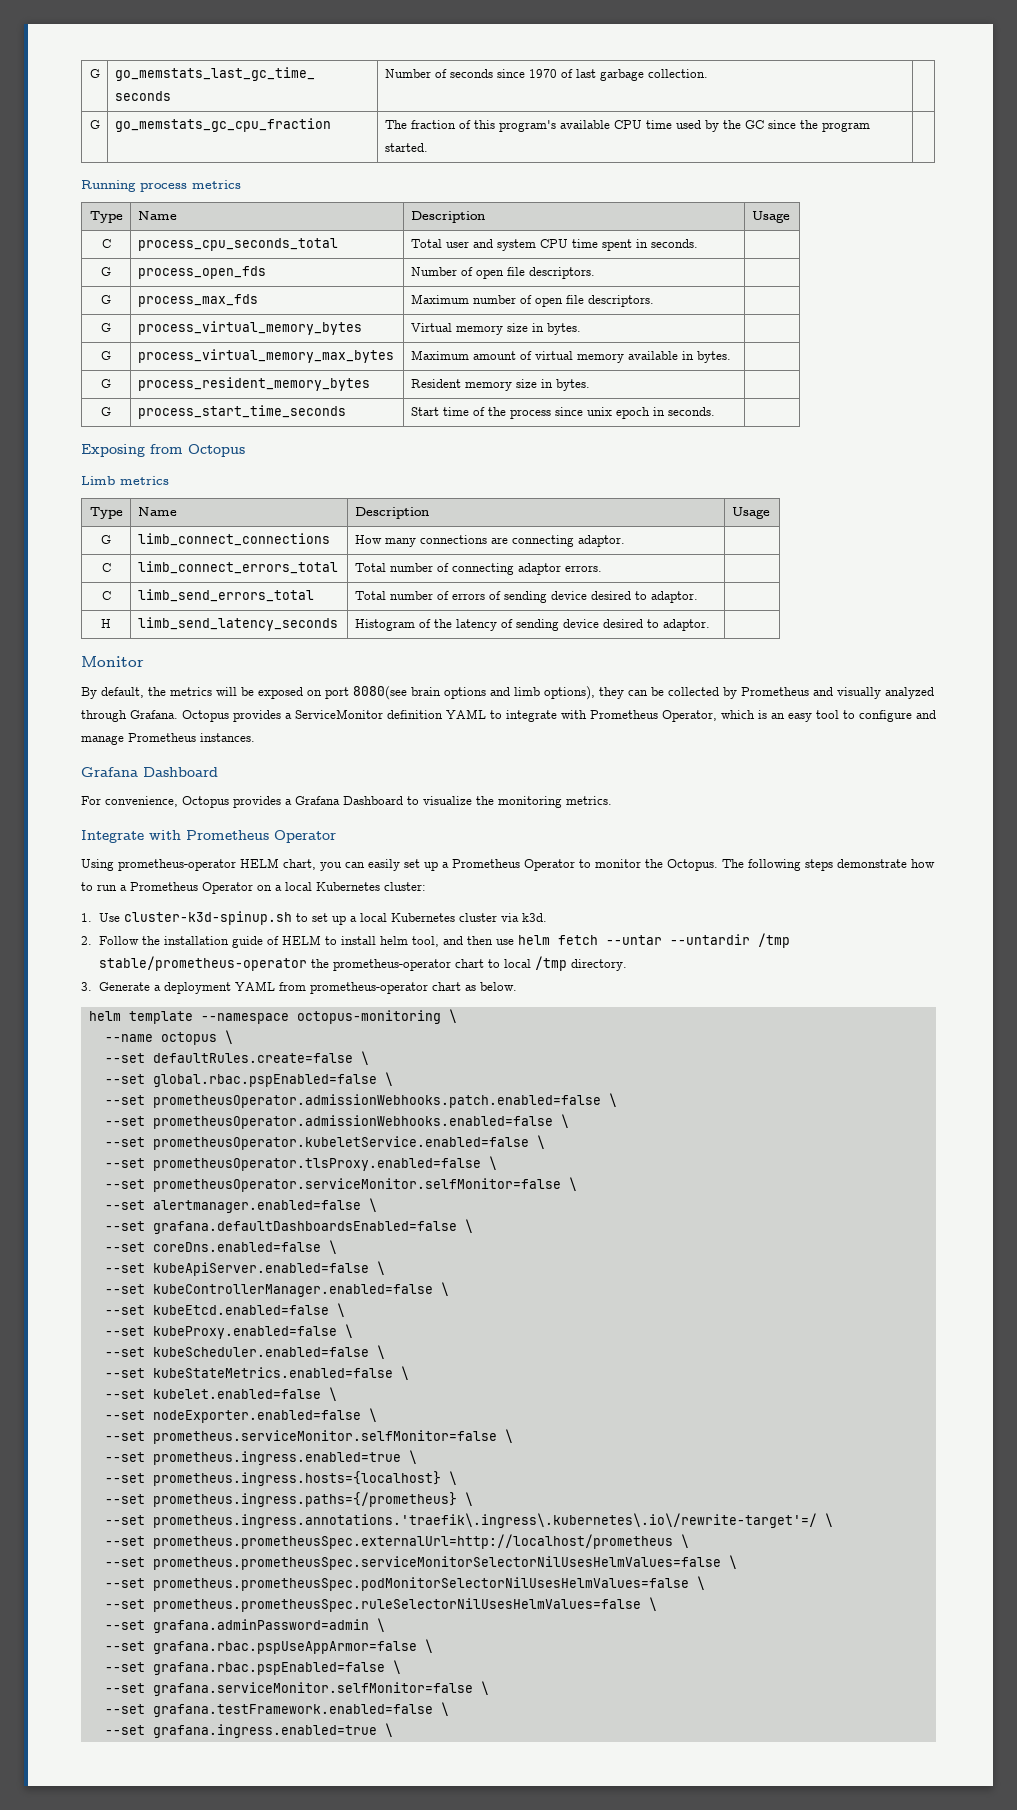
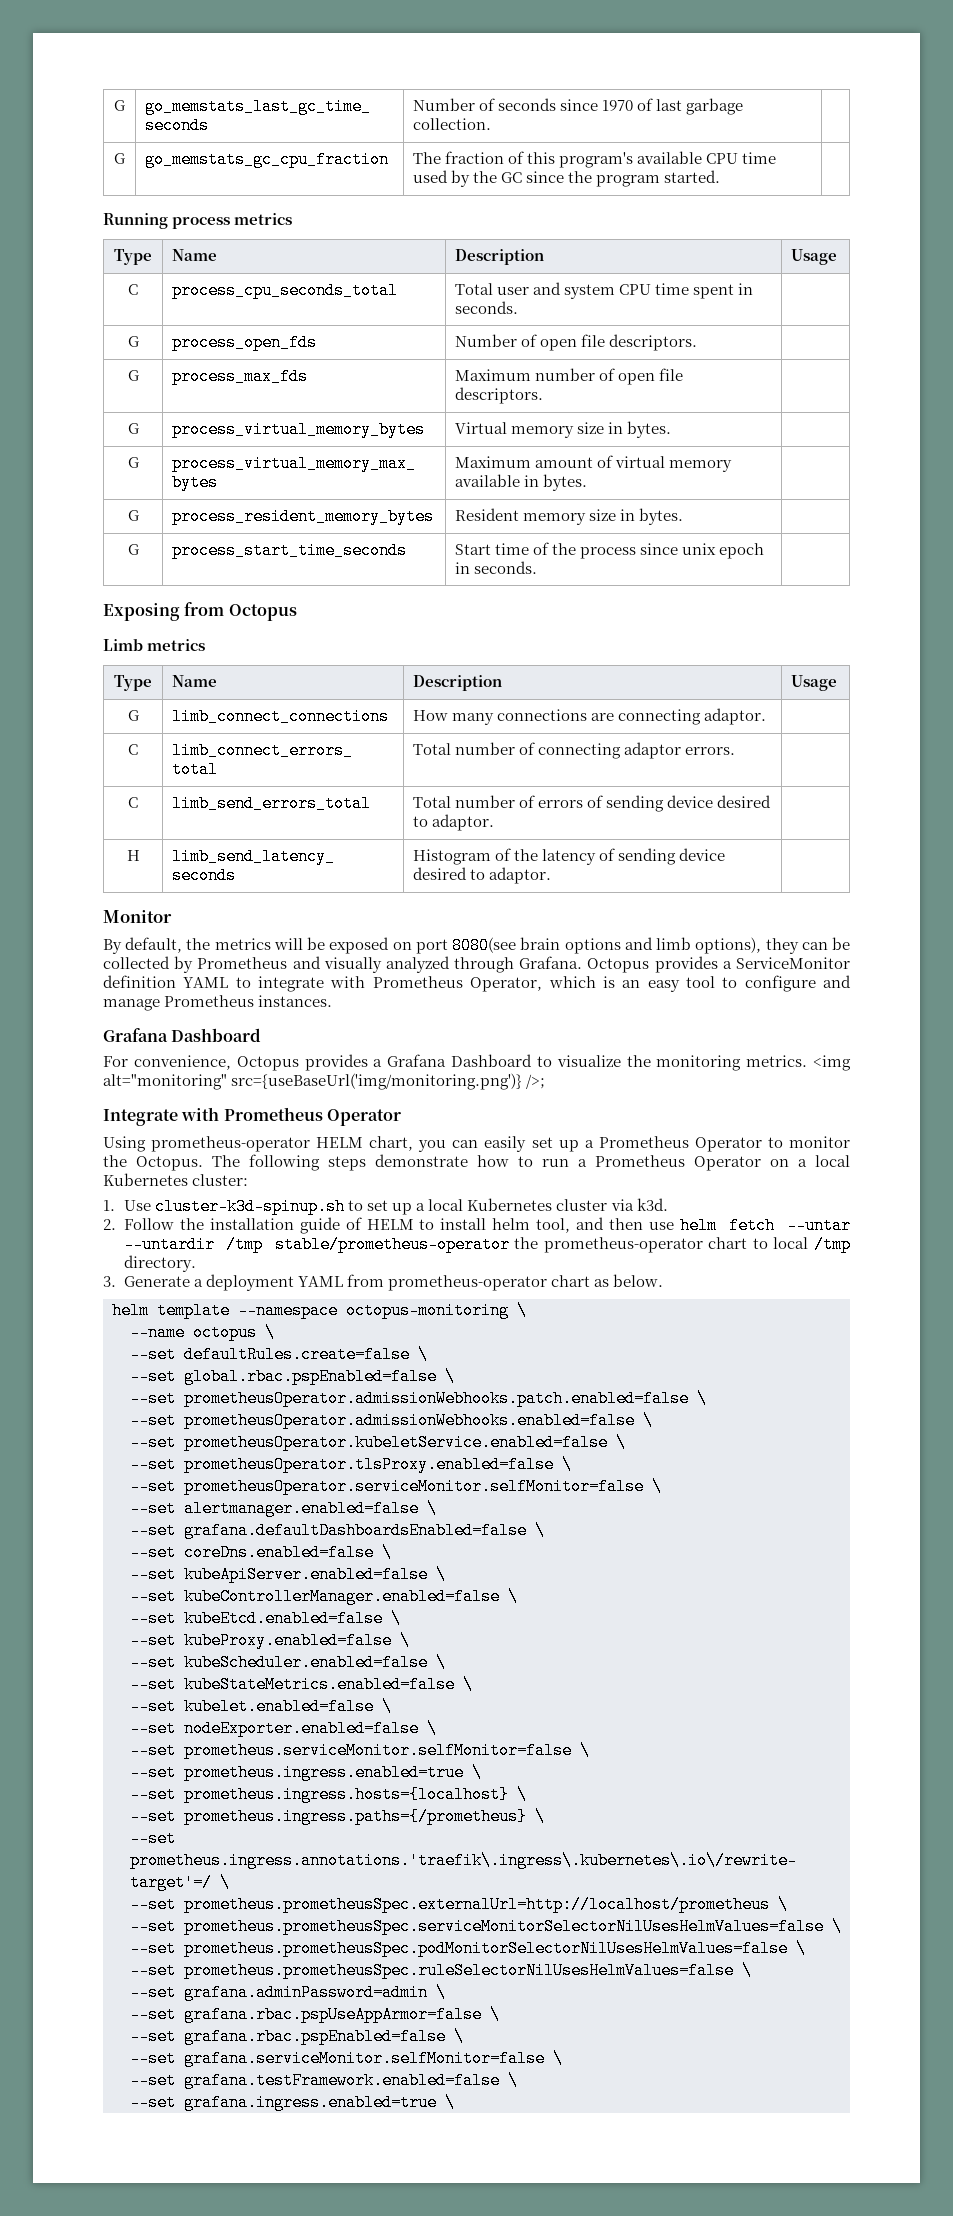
(612, 800) none -> [813,1055,851,1071] [103,1073,546,1090] <img alt="monitoring" src={useBaseUrl('img/monitoring.png')} />;

